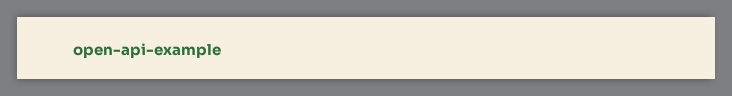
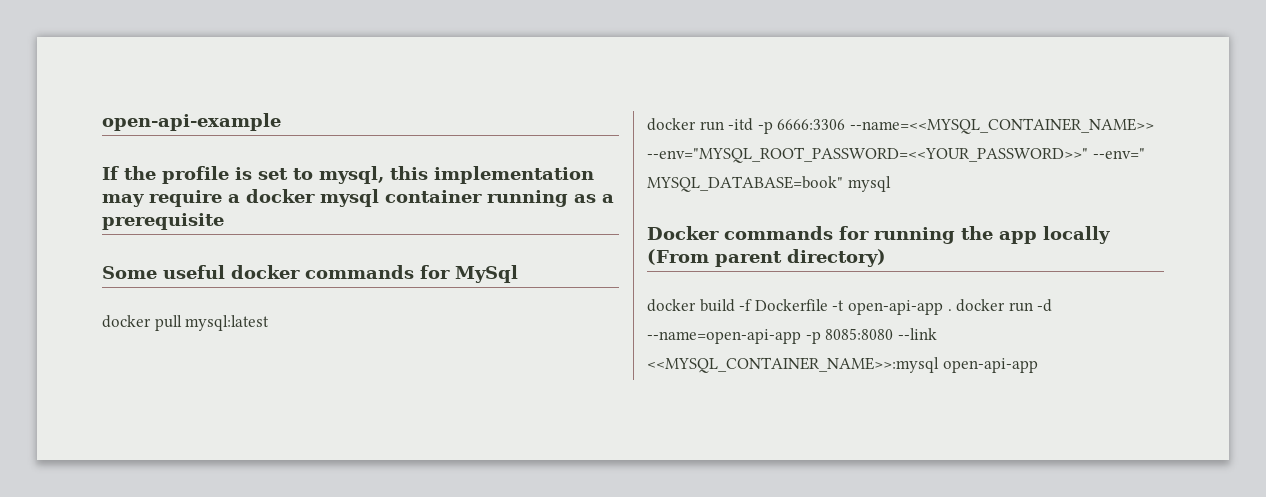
(221, 50) none -> [102,166,594,184] [102,189,614,207] [102,213,224,230] [102,265,518,283] [102,315,270,331] [647,118,1154,134] [647,147,1145,163] [647,176,891,192] [647,226,1110,244] [647,249,886,267] [647,299,1053,315] [647,328,937,344] [647,357,1038,373] // If the profile is set to mysql, this implementation may require a docker mysql container running as a prerequisite // Some useful docker commands for MySql // docker pull mysql:latest // docker run -itd -p 6666:3306 --name=<<MYSQL_CONTAINER_NAME>> --env="MYSQL_ROOT_PASSWORD=<<YOUR_PASSWORD>>" --env=" MYSQL_DATABASE=book" mysql // Docker commands for running the app locally (From parent directory) // docker build -f Dockerfile -t open-api-app . docker run -d --name=open-api-app -p 8085:8080 --link <<MYSQL_CONTAINER_NAME>>:mysql open-api-app

